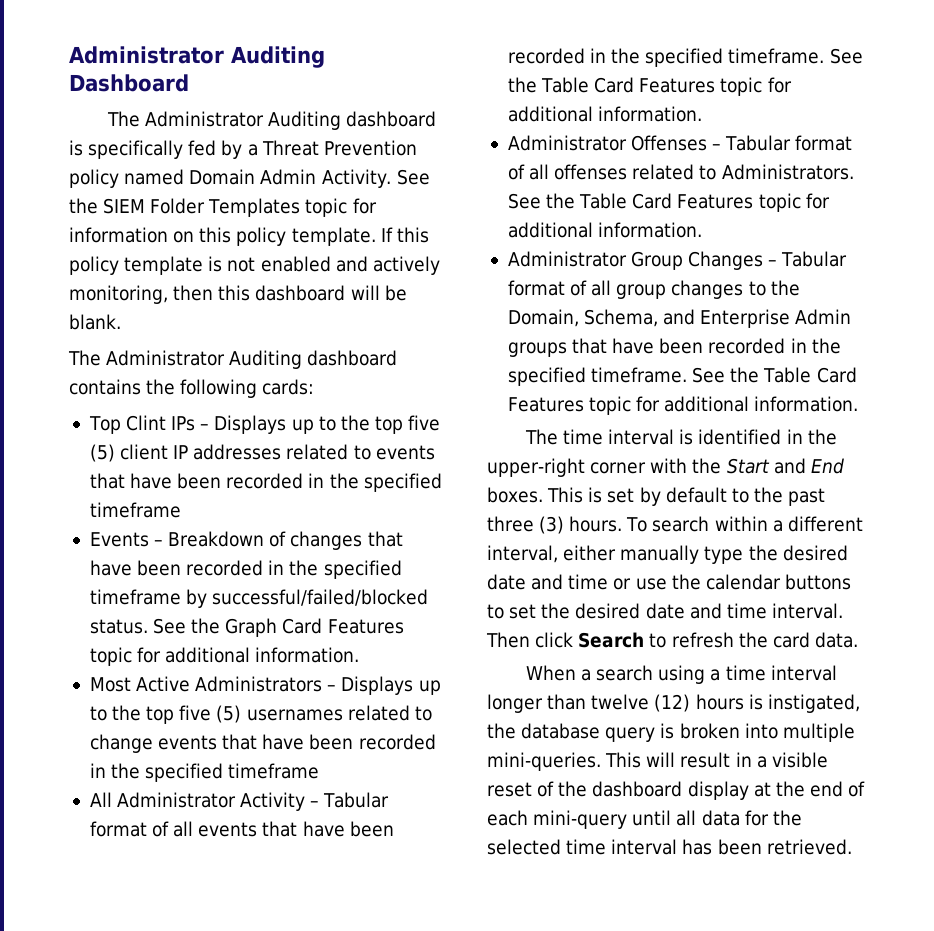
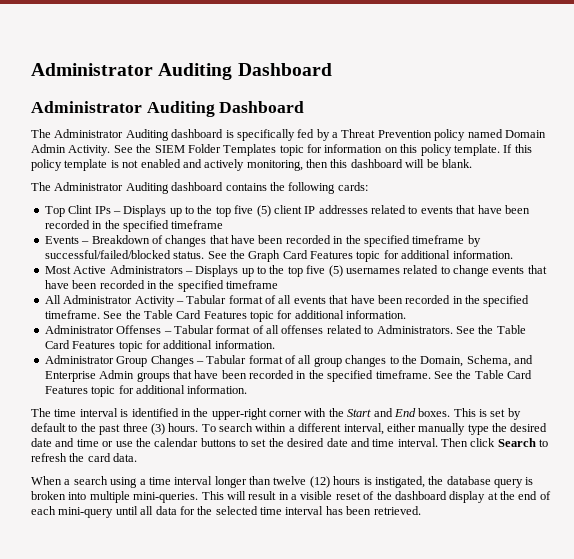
[69,46,325,68] [69,74,189,92] Administrator Auditing Dashboard -> [31,63,332,80] [31,101,305,117] Administrator Auditing Dashboard // Administrator Auditing Dashboard

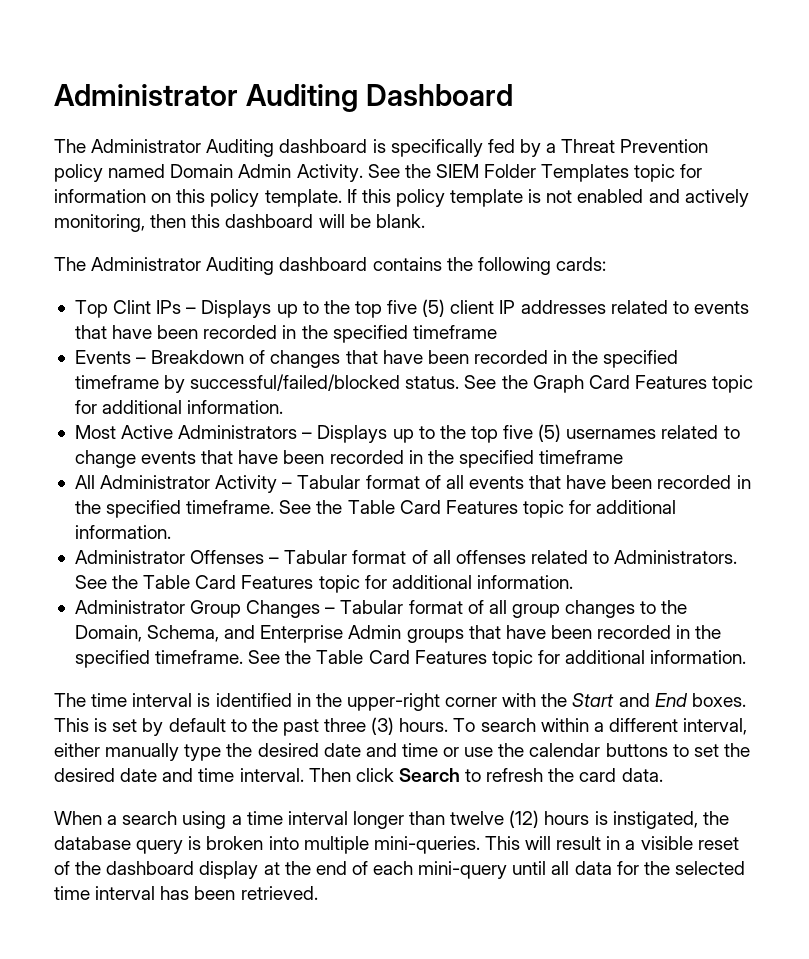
[31,63,332,80] [31,101,305,117] Administrator Auditing Dashboard // Administrator Auditing Dashboard -> [54,84,513,112] Administrator Auditing Dashboard

